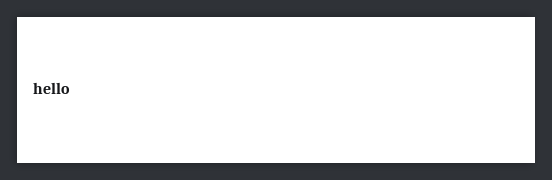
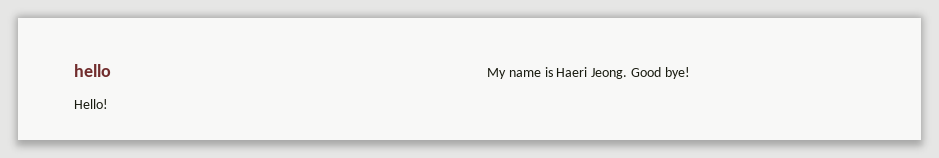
(70, 88) none -> [74,99,108,109] [487,67,690,79] // Hello! // My name is Haeri Jeong. Good bye!

